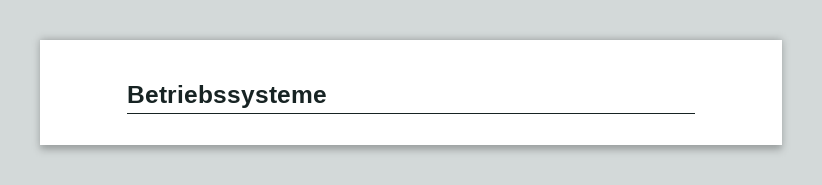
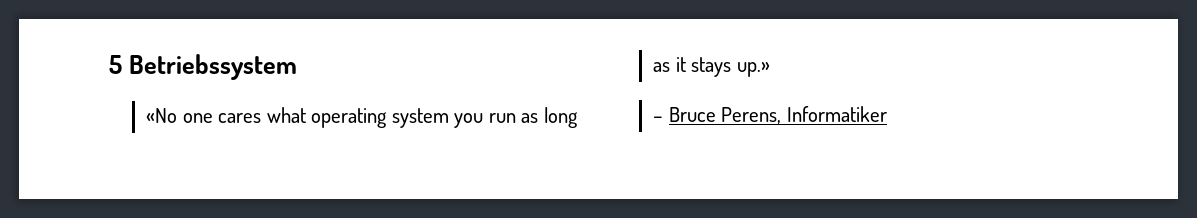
[127,85,327,108] Betriebssysteme -> [109,54,298,80] [146,107,578,128] [653,57,770,77] [653,106,887,124] 5 Betriebssystem // «No one cares what operating system you run as long as it stays up.» // – Bruce Perens, Informatiker

